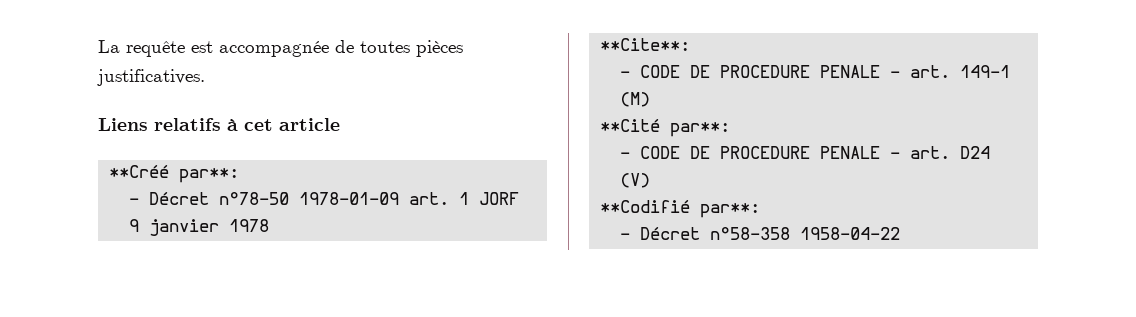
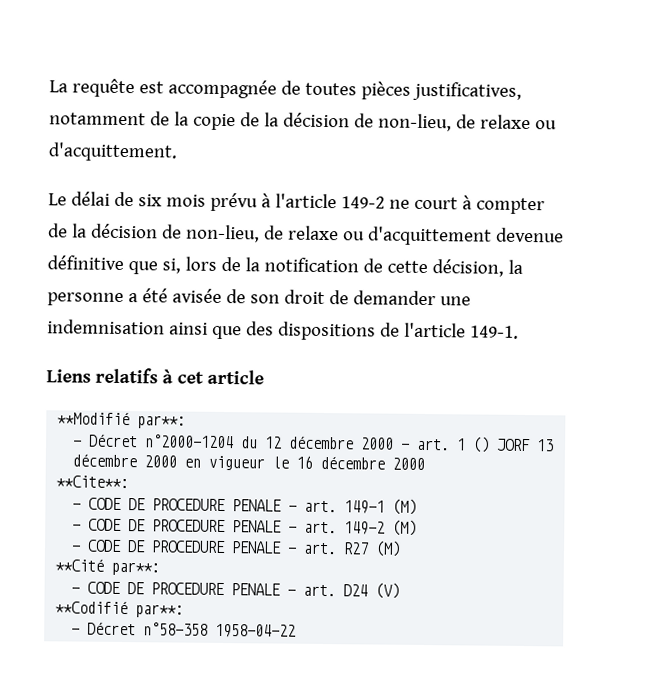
[97,69,205,86] justificatives. -> [411,81,522,101] [49,111,557,132] [48,142,178,162] [48,191,545,215] [48,223,564,246] [47,255,523,277] [47,288,471,306] [47,319,519,341] justificatives, notamment de la copie de la décision de non-lieu, de relaxe ou d'acquittement. // Le délai de six mois prévu à l'article 149-2 ne court à compter de la décision de non-lieu, de relaxe ou d'acquittement devenue définitive que si, lors de la notification de cette décision, la personne a été avisée de son droit de demander une indemnisation ainsi que des dispositions de l'article 149-1.
[109,165,240,183] [129,192,520,205] [129,219,270,236] **Créé par**: // - Décret n°78-50 1978-01-09 art. 1 JORF 9 janvier 1978 -> [57,411,187,429] [73,433,555,453] [72,453,426,471] **Modifié par**: // - Décret n°2000-1204 du 12 décembre 2000 - art. 1 () JORF 13 décembre 2000 en vigueur le 16 décembre 2000
(651, 99) none -> [72,518,418,536] [71,539,402,557] // - CODE DE PROCEDURE PENALE - art. 149-2 (M) // - CODE DE PROCEDURE PENALE - art. R27 (M)

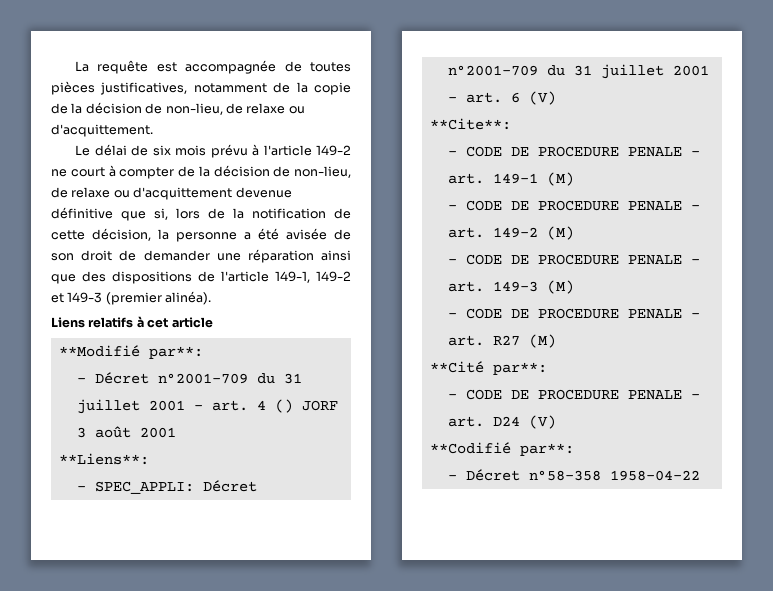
[47,319,165,335] indemnisation -> [247,249,314,263] réparation
[469,325,519,339] 149-1. -> [275,271,351,283] [51,291,212,305] 149-1, 149-2 et 149-3 (premier alinéa).
[145,434,467,451] n°2000-1204 du 12 décembre 2000 - art. 1 -> [157,373,302,384] [76,399,266,414] n°2001-709 du 31 juillet 2001 - art. 4
[536,439,555,452] [72,453,426,471] 13 décembre 2000 en vigueur le 16 décembre 2000 -> [76,426,176,438] [58,453,149,465] [76,480,257,494] [447,64,709,79] [447,91,556,105] 3 août 2001 // **Liens**: // - SPEC_APPLI: Décret n°2001-709 du 31 juillet 2001 - art. 6 (V)
(418, 527) none -> [447,254,700,265] [447,280,574,294] // - CODE DE PROCEDURE PENALE - art. 149-3 (M)

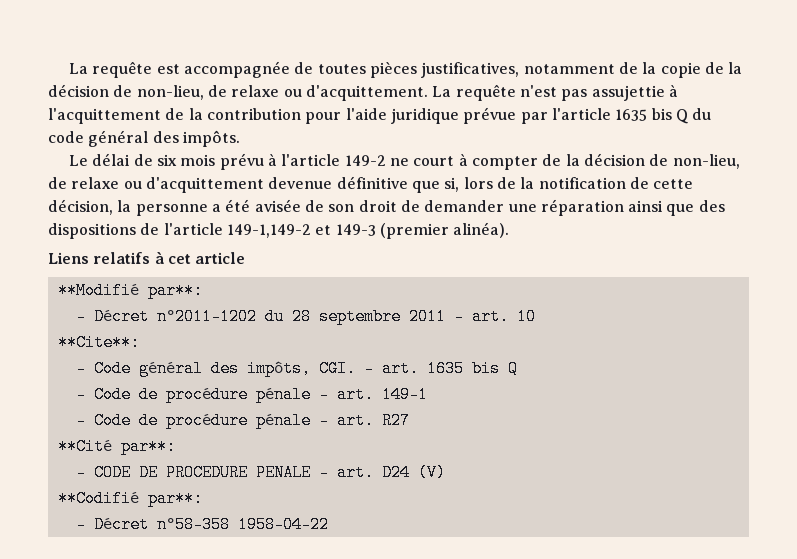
(153, 130) none -> [432,84,678,101] [48,107,712,124] [48,130,240,147] La requête n'est pas assujettie à l'acquittement de la contribution pour l'aide juridique prévue par l'article 1635 bis Q du code général des impôts.
[275,271,351,283] 149-1, 149-2 -> [226,224,311,238] 149-1,149-2
[157,373,302,384] [76,399,338,414] [76,426,176,438] [58,453,149,465] [76,480,257,494] [447,64,709,79] [447,91,556,105] [429,118,511,130] [447,146,682,157] n°2001-709 du 31 juillet 2001 - art. 4 () JORF 3 août 2001 // **Liens**: // - SPEC_APPLI: Décret n°2001-709 du 31 juillet 2001 - art. 6 (V) // **Cite**: // - CODE DE PROCEDURE PENALE -> [156,308,536,325] [57,334,140,351] [75,360,518,377] [75,386,311,403] n°2011-1202 du 28 septembre 2011 - art. 10 // **Cite**: // - Code général des impôts, CGI. - art. 1635 bis Q // - Code de procédure pénale
[546,172,574,186] [447,200,700,211] [447,226,574,240] [447,254,700,265] [447,280,574,294] [447,308,682,319] (M) // - CODE DE PROCEDURE PENALE - art. 149-2 (M) // - CODE DE PROCEDURE PENALE - art. 149-3 (M) // - CODE DE PROCEDURE PENALE -> [75,412,311,429] // - Code de procédure pénale
[528,334,556,348] (M) -> (410, 420) none

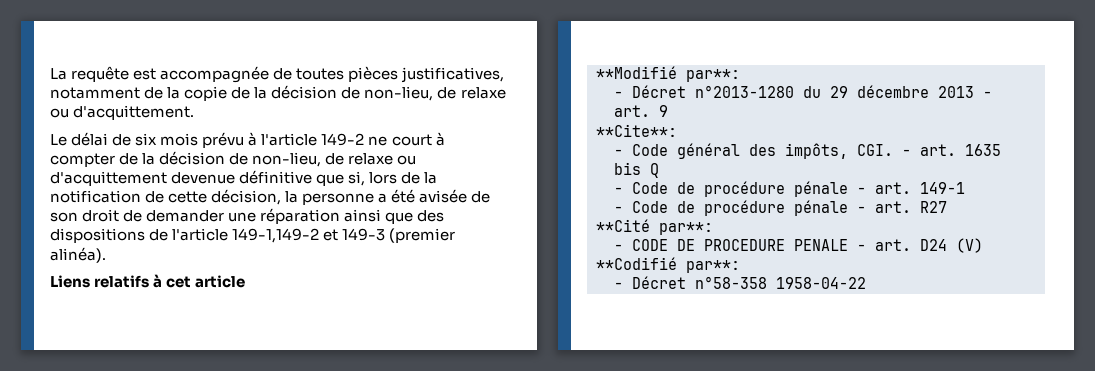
[432,84,678,101] [48,107,712,124] [48,130,240,147] La requête n'est pas assujettie à l'acquittement de la contribution pour l'aide juridique prévue par l'article 1635 bis Q du code général des impôts. -> (195, 112) none
[156,308,536,325] n°2011-1202 du 28 septembre 2011 - art. 10 -> [695,85,992,98] [614,105,668,117] n°2013-1280 du 29 décembre 2013 - art. 9

